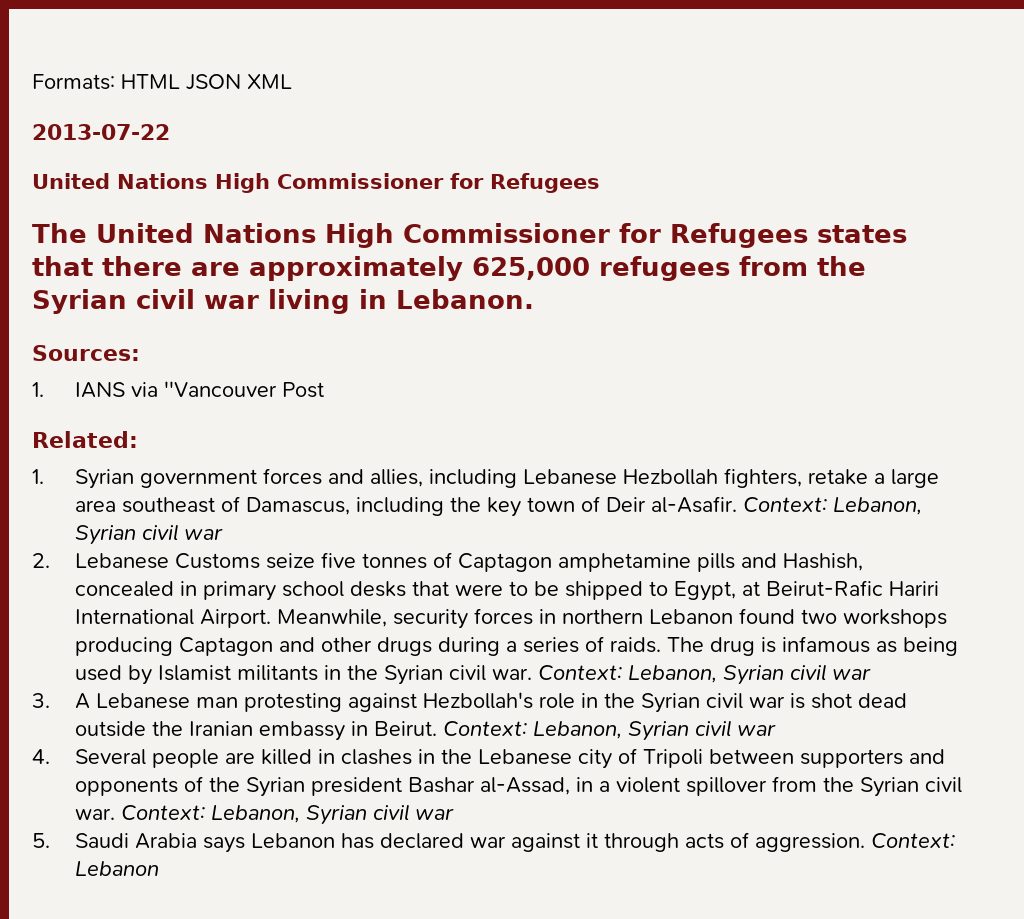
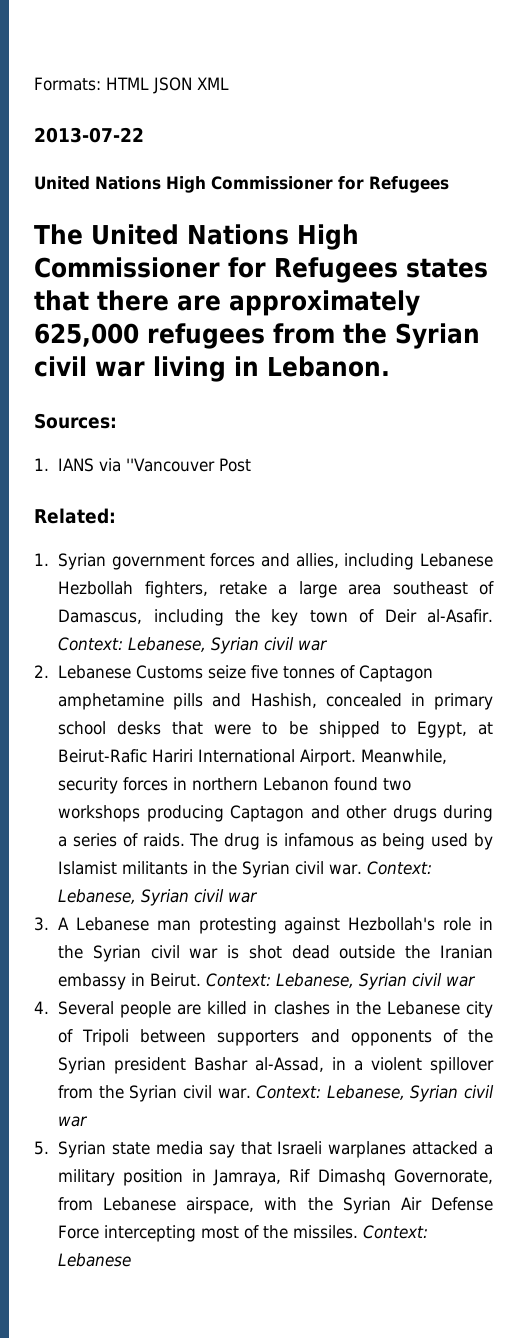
[832,497,922,515] Lebanon, -> [128,637,207,652] Lebanese,
[627,665,717,683] Lebanon, -> [58,889,137,904] Lebanese,
[532,721,622,739] Lebanon, -> [276,973,355,988] Lebanese,
[210,805,300,823] Lebanon, -> [326,1085,405,1100] Lebanese,
[74,832,955,853] [74,861,159,876] Saudi Arabia says Lebanon has declared war against it through acts of aggression. Context: Lebanon -> [58,1141,493,1158] [58,1169,493,1186] [58,1197,493,1214] [58,1225,429,1242] [58,1253,132,1267] Syrian state media say that Israeli warplanes attacked a military position in Jamraya, Rif Dimashq Governorate, from Lebanese airspace, with the Syrian Air Defense Force intercepting most of the missiles. Context: Lebanese

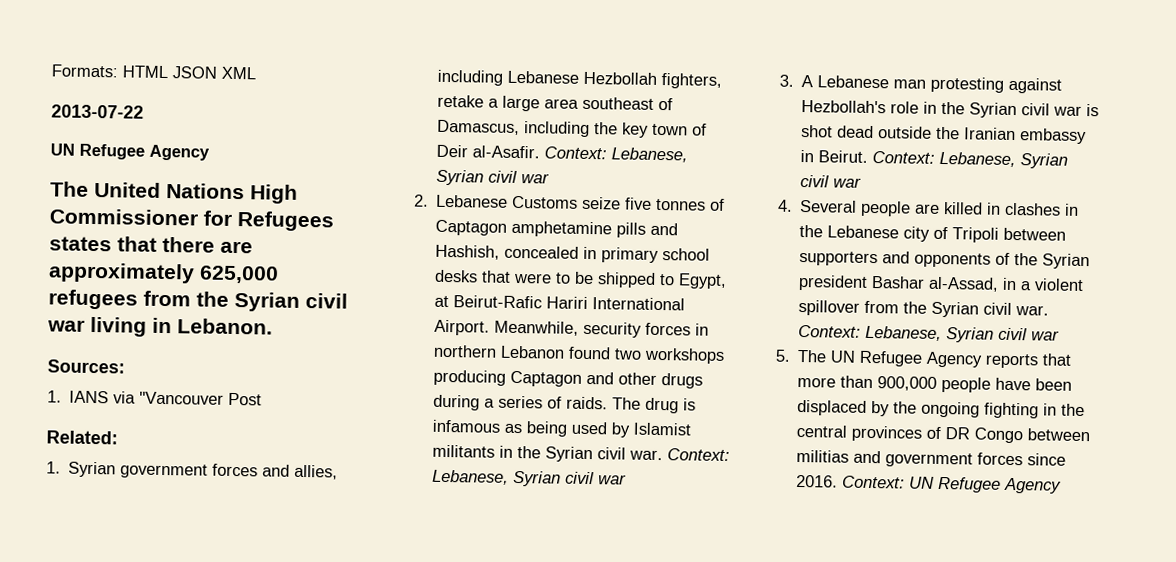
[34,176,449,193] United Nations High Commissioner for Refugees -> [50,143,210,161] UN Refugee Agency
[58,1141,493,1158] [58,1169,493,1186] [58,1197,493,1214] [58,1225,429,1242] [58,1253,132,1267] Syrian state media say that Israeli warplanes attacked a military position in Jamraya, Rif Dimashq Governorate, from Lebanese airspace, with the Syrian Air Defense Force intercepting most of the missiles. Context: Lebanese -> [797,349,1073,369] [797,375,1073,393] [797,399,1086,419] [796,424,1091,444] [796,449,1067,468] [796,474,1063,494] The UN Refugee Agency reports that more than 900,000 people have been displaced by the ongoing fighting in the central provinces of DR Congo between militias and government forces since 2016. Context: UN Refugee Agency

